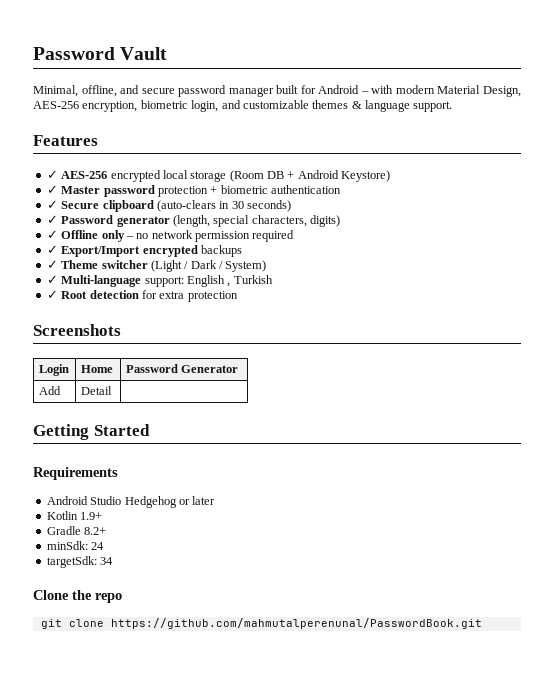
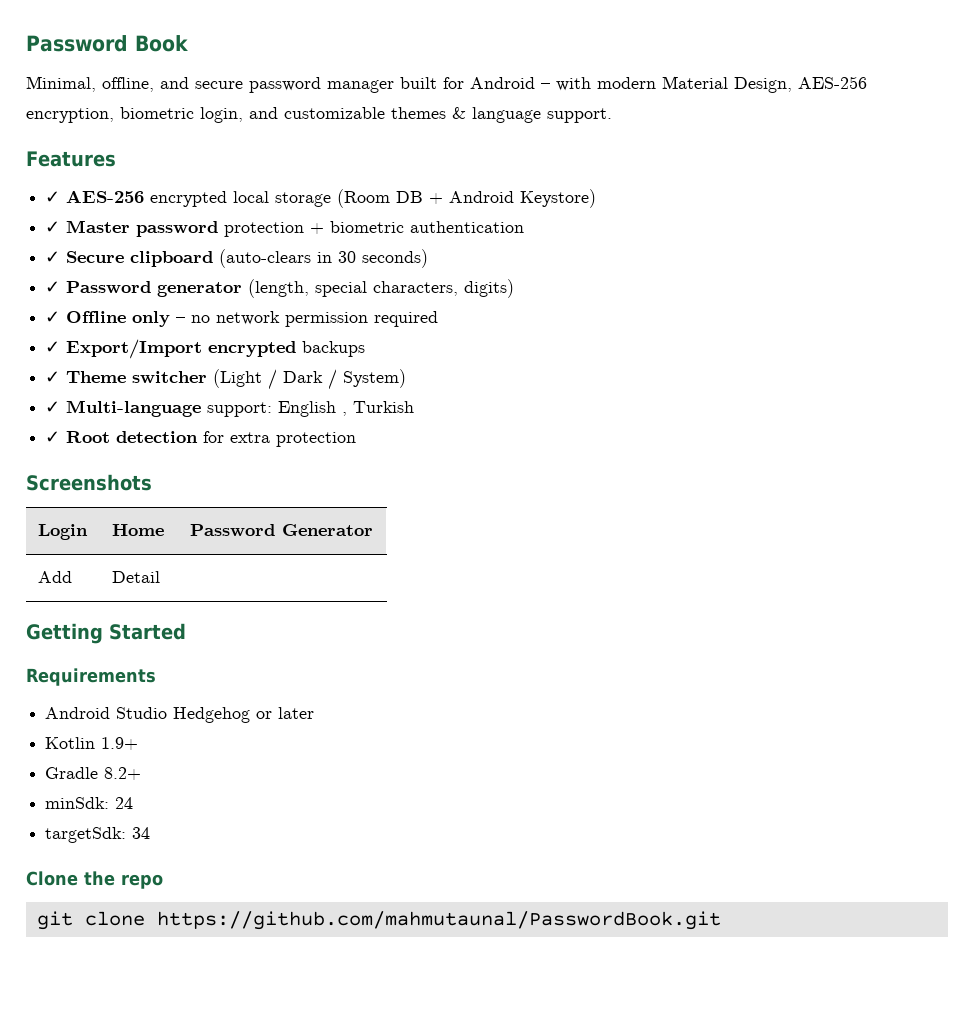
[33,47,168,60] Password Vault -> [26,35,188,52] Password Book
[110,618,482,629] https://github.com/mahmutalperenunal/PasswordBook.git -> [156,911,721,930] https://github.com/mahmutaunal/PasswordBook.git

